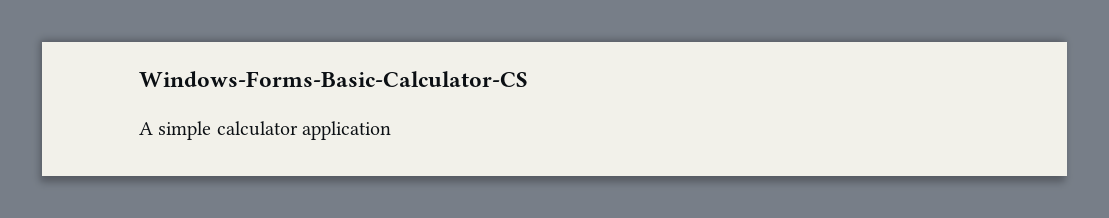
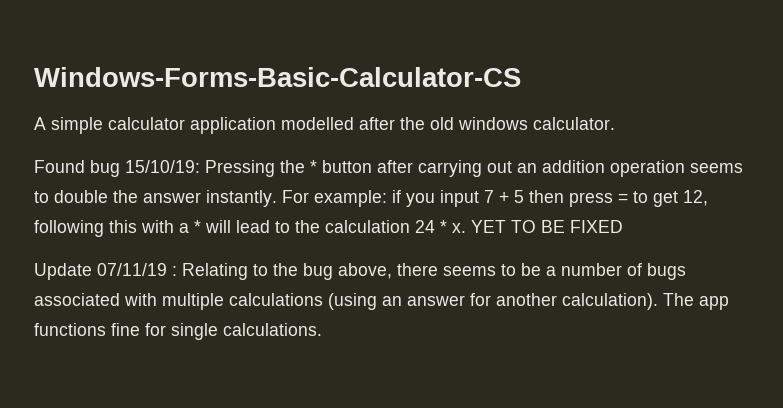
(392, 130) none -> [281,117,615,130] [34,160,743,177] [34,190,708,207] [34,220,623,237] [34,263,686,280] [34,293,729,310] [34,323,322,340] modelled after the old windows calculator. // Found bug 15/10/19: Pressing the * button after carrying out an addition operation seems to double the answer instantly. For example: if you input 7 + 5 then press = to get 12, following this with a * will lead to the calculation 24 * x. YET TO BE FIXED // Update 07/11/19 : Relating to the bug above, there seems to be a number of bugs associated with multiple calculations (using an answer for another calculation). The app functions fine for single calculations.

